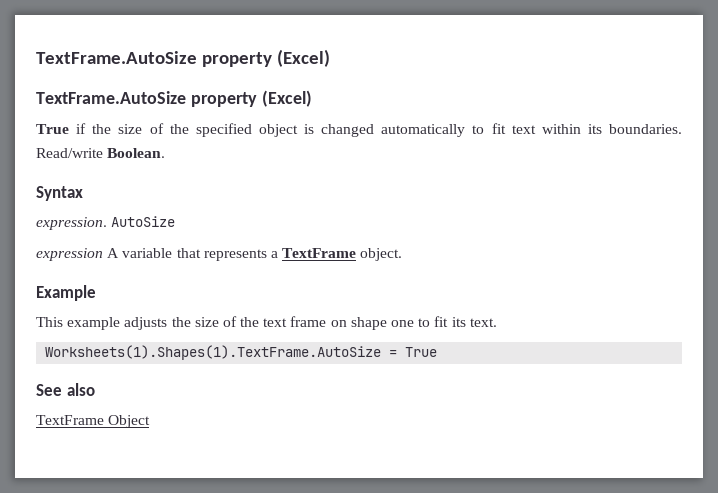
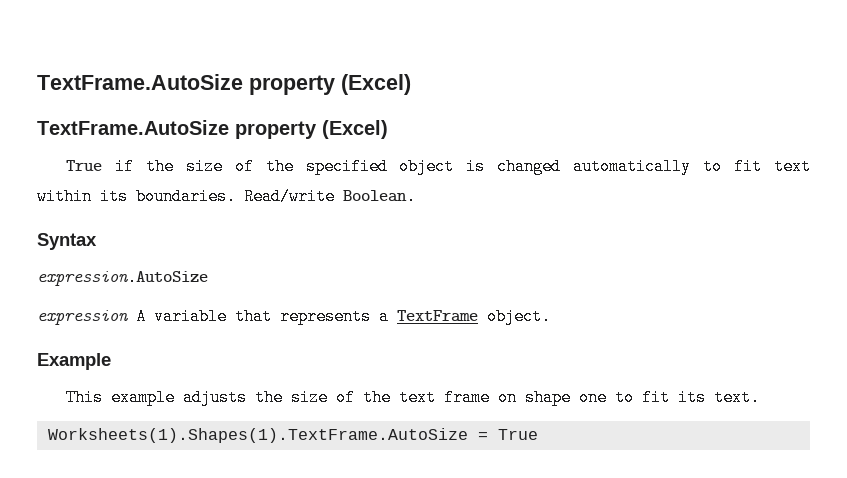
[36,216,176,230] expression. AutoSize -> [37,269,208,286] expression.AutoSize
[36,383,95,396] [36,415,151,428] // See also // TextFrame Object -> (538, 434) none

